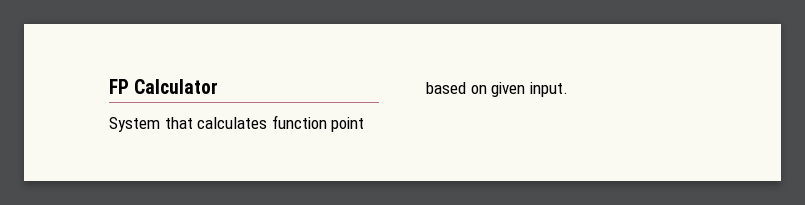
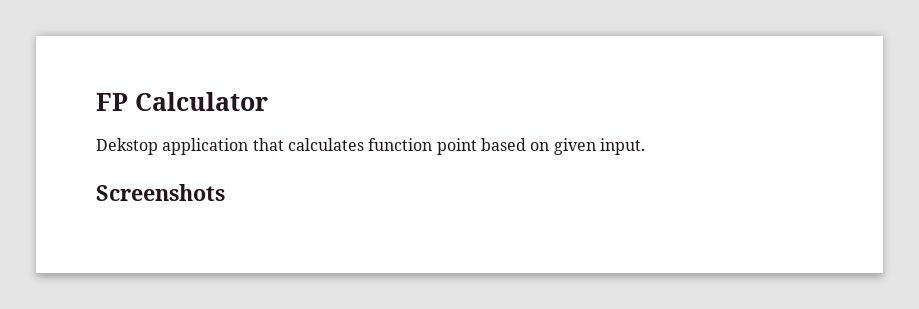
[109,117,160,132] System -> [96,138,249,155] Dekstop application
(568, 89) none -> [96,184,225,201] // Screenshots

